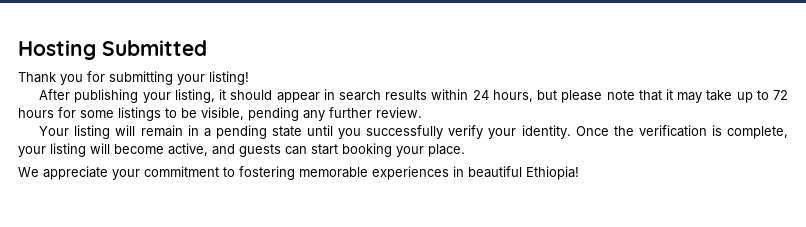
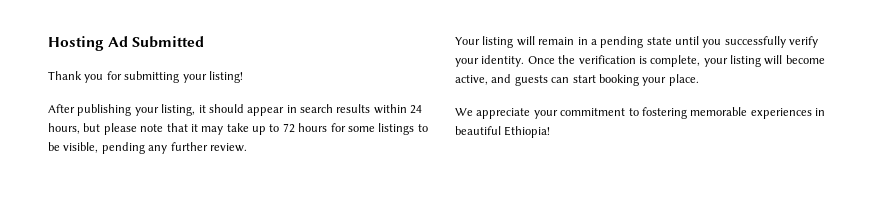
(96, 50) none -> [108,36,129,47] Ad

